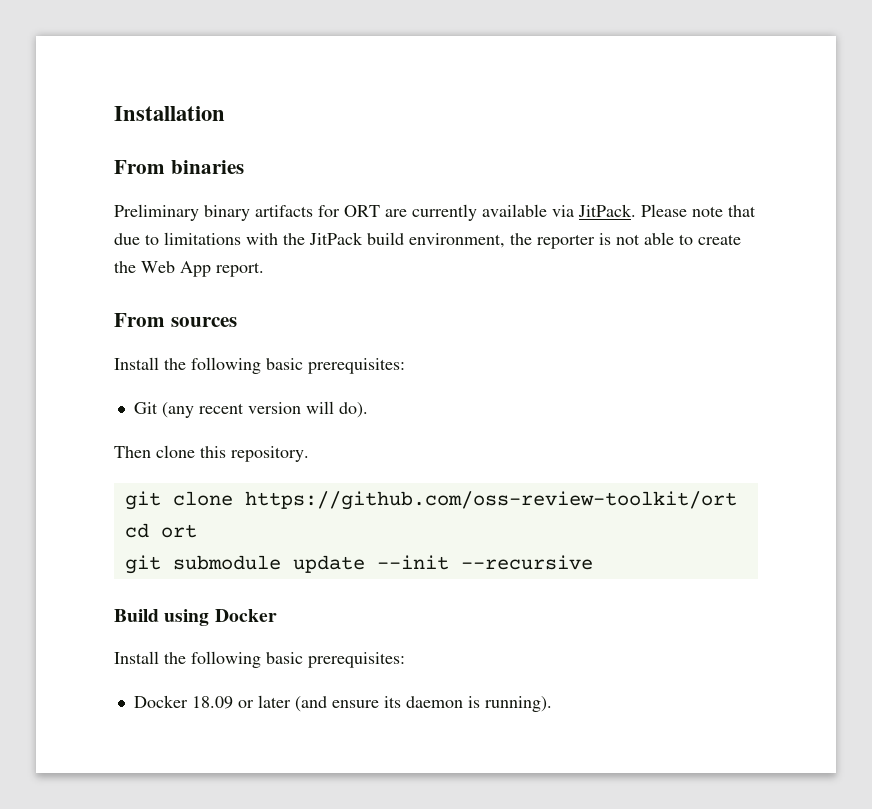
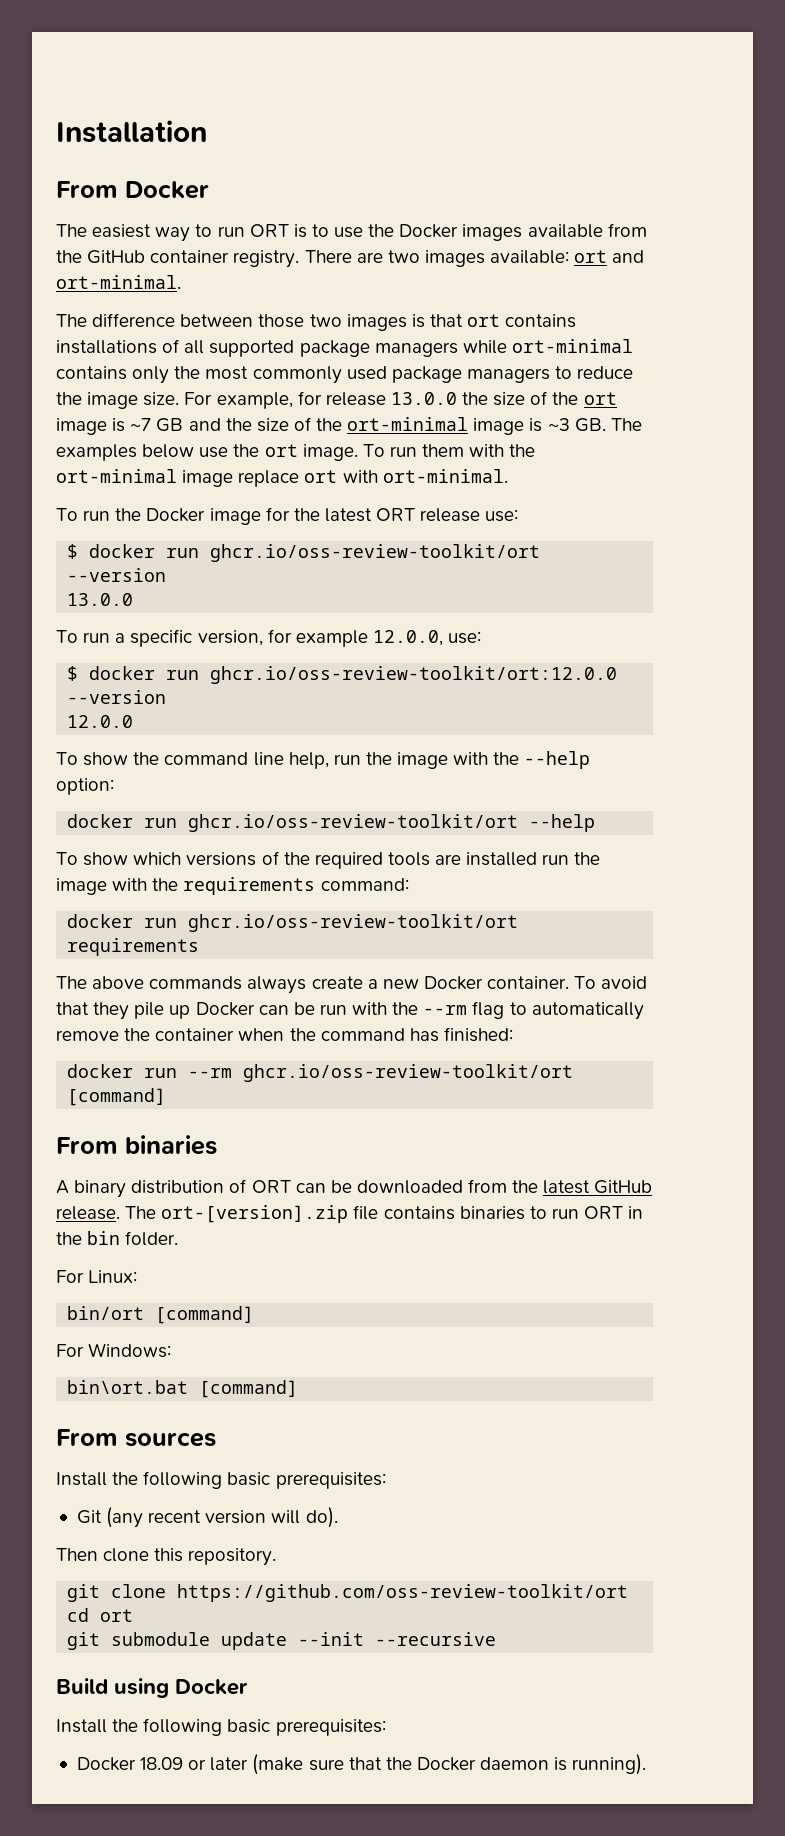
[170,160,244,174] [114,204,756,221] [114,232,741,249] [114,261,264,277] binaries // Preliminary binary artifacts for ORT are currently available via JitPack. Please note that due to limitations with the JitPack build environment, the reporter is not able to create the Web App report. -> [125,181,209,199] [56,223,647,242] [56,250,645,268] [56,275,181,289] [56,313,577,331] [56,339,633,357] [56,366,634,384] [56,391,617,409] [56,417,642,435] [56,444,536,461] [56,469,508,487] [56,507,519,525] [67,544,541,562] [67,568,167,582] [67,593,134,606] [56,629,482,647] [67,666,618,684] [67,690,167,704] [67,715,134,728] [56,751,591,769] [56,778,114,795] [67,814,596,832] [56,851,601,869] [56,877,409,895] [67,914,519,932] [67,938,200,956] [56,976,648,994] [56,1001,644,1020] [56,1027,513,1042] [67,1064,574,1082] [67,1088,167,1106] [56,1135,217,1155] [56,1179,653,1198] [56,1205,644,1223] [56,1231,179,1246] [56,1270,138,1283] [67,1306,255,1324] [56,1343,172,1358] [67,1380,299,1398] Docker // The easiest way to run ORT is to use the Docker images available from the GitHub container registry. There are two images available: ort and ort-minimal. // The difference between those two images is that ort contains installations of all supported package managers while ort-minimal contains only the most commonly used package managers to reduce the image size. For example, for release 13.0.0 the size of the ort image is ~7 GB and the size of the ort-minimal image is ~3 GB. The examples below use the ort image. To run them with the ort-minimal image replace ort with ort-minimal. // To run the Docker image for the latest ORT release use: // $ docker run ghcr.io/oss-review-toolkit/ort --version // 13.0.0 // To run a specific version, for example 12.0.0, use: // $ docker run ghcr.io/oss-review-toolkit/ort:12.0.0 --version // 12.0.0 // To show the command line help, run the image with the --help option: // docker run ghcr.io/oss-review-toolkit/ort --help // To show which versions of the required tools are installed run the image with the requirements command: // docker run ghcr.io/oss-review-toolkit/ort requirements // The above commands always create a new Docker container. To avoid that they pile up Docker can be run with the --rm flag to automatically remove the container when the command has finished: // docker run --rm ghcr.io/oss-review-toolkit/ort [command] // From binaries // A binary distribution of ORT can be downloaded from the latest GitHub release. The ort-[version].zip file contains binaries to run ORT in the bin folder. // For Linux: // bin/ort [command] // For Windows: // bin\ort.bat [command]
[294,696,401,712] (and ensure its -> [252,1754,476,1775] (make sure that the Docker

